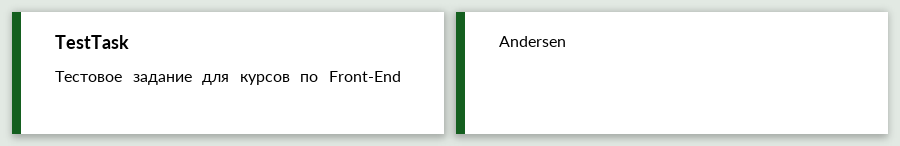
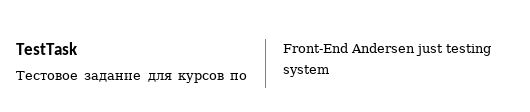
(566, 41) none -> [416,44,491,56] [283,65,329,77] just testing system

